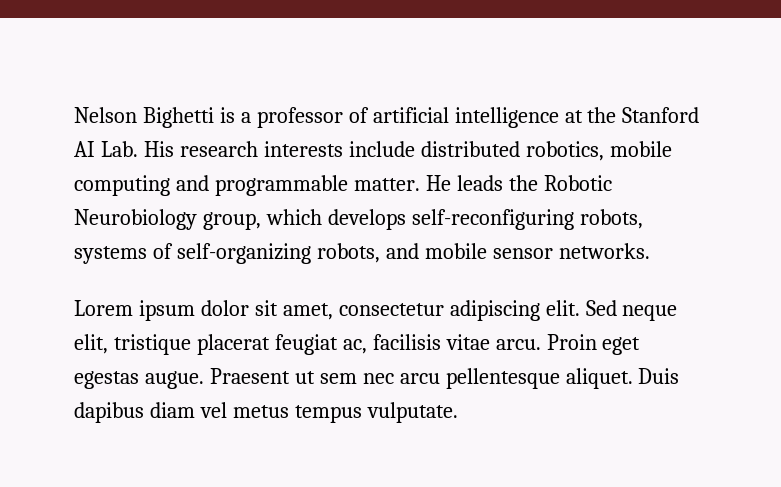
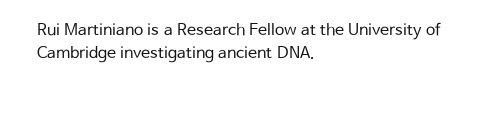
[74,107,700,128] [74,141,672,161] [74,175,612,196] [74,209,643,230] [74,243,650,264] [74,300,678,321] [74,334,641,355] [74,368,680,389] [74,402,458,423] Nelson Bighetti is a professor of artificial intelligence at the Stanford AI Lab. His research interests include distributed robotics, mobile computing and programmable matter. He leads the Robotic Neurobiology group, which develops self-reconfiguring robots, systems of self-organizing robots, and mobile sensor networks. // Lorem ipsum dolor sit amet, consectetur adipiscing elit. Sed neque elit, tristique placerat feugiat ac, facilisis vitae arcu. Proin eget egestas augue. Praesent ut sem nec arcu pellentesque aliquet. Duis dapibus diam vel metus tempus vulputate. -> [37,22,441,40] [37,46,315,63] Rui Martiniano is a Research Fellow at the University of Cambridge investigating ancient DNA.

